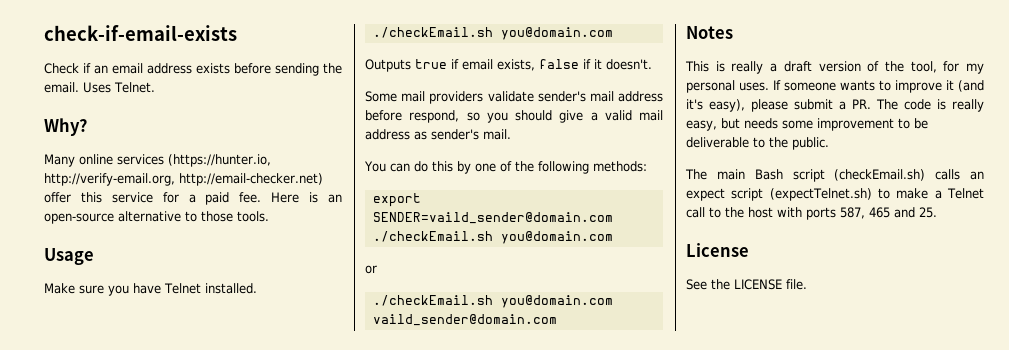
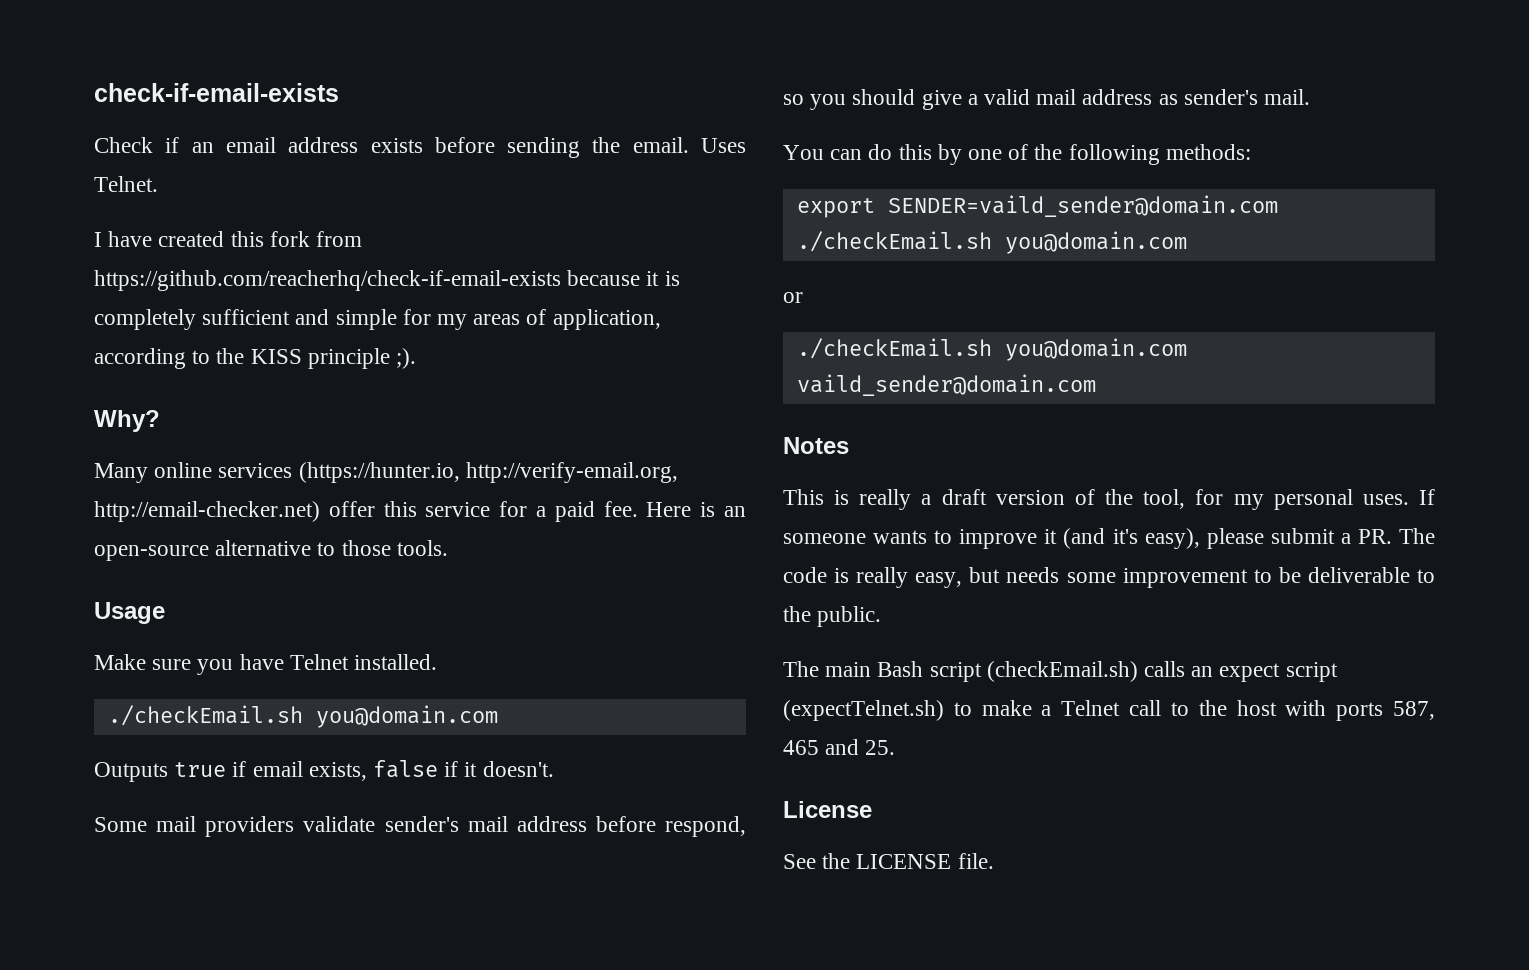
(155, 87) none -> [94,231,363,247] [94,270,680,291] [94,309,661,330] [94,348,417,369] // I have created this fork from https://github.com/reacherhq/check-if-email-exists because it is completely sufficient and simple for my areas of application, according to the KISS principle ;).

